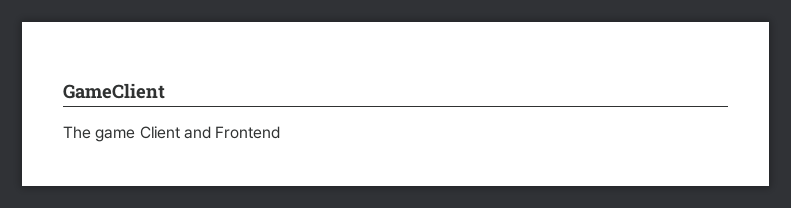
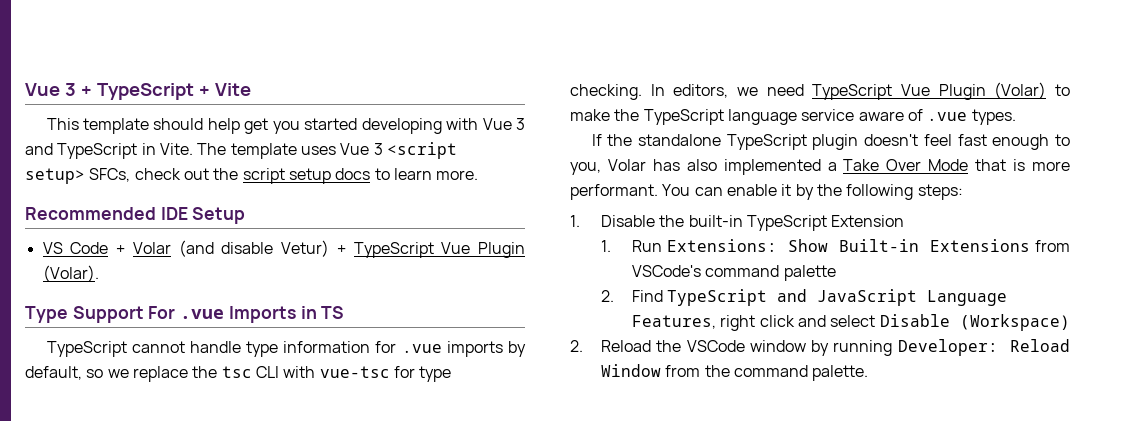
[63,83,165,99] [63,126,281,142] GameClient // The game Client and Frontend -> [25,83,251,100] [46,118,525,134] [25,142,457,159] [25,168,479,184] [25,207,246,224] [42,240,525,258] [42,265,99,282] [25,306,345,323] [46,341,526,357] [25,366,452,382] [570,82,1070,100] [570,109,1016,125] [591,134,1070,150] [570,159,1071,175] [570,184,963,200] [570,215,905,231] [600,239,1070,252] [631,265,836,281] [600,289,1008,306] [631,314,1070,331] [570,339,1070,356] [600,364,869,381] Vue 3 + TypeScript + Vite // This template should help get you started developing with Vue 3 and TypeScript in Vite. The template uses Vue 3 <script setup> SFCs, check out the script setup docs to learn more. // Recommended IDE Setup // VS Code + Volar (and disable Vetur) + TypeScript Vue Plugin (Volar). // Type Support For .vue Imports in TS // TypeScript cannot handle type information for .vue imports by default, so we replace the tsc CLI with vue-tsc for type checking. In editors, we need TypeScript Vue Plugin (Volar) to make the TypeScript language service aware of .vue types. // If the standalone TypeScript plugin doesn't feel fast enough to you, Volar has also implemented a Take Over Mode that is more performant. You can enable it by the following steps: // 1. Disable the built-in TypeScript Extension // 1. Run Extensions: Show Built-in Extensions from VSCode's command palette // 2. Find TypeScript and JavaScript Language Features, right click and select Disable (Workspace) // 2. Reload the VSCode window by running Developer: Reload Window from the command palette.

